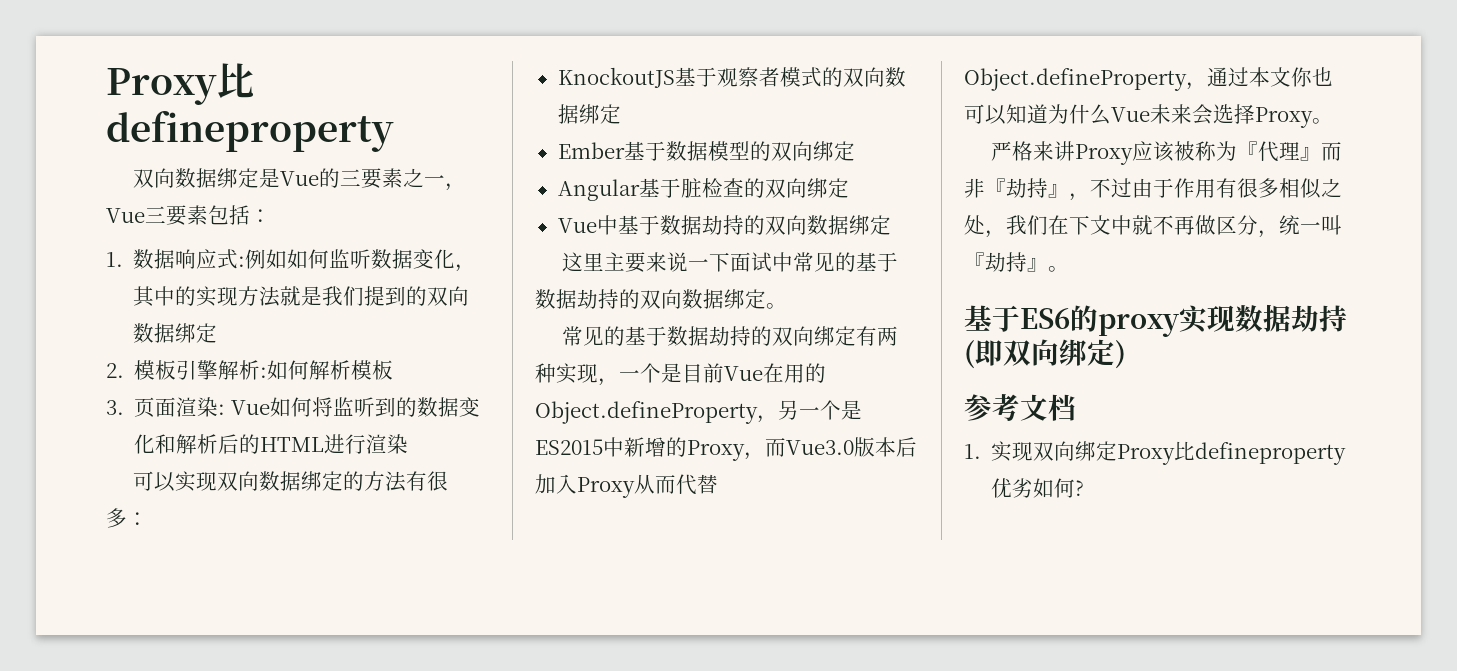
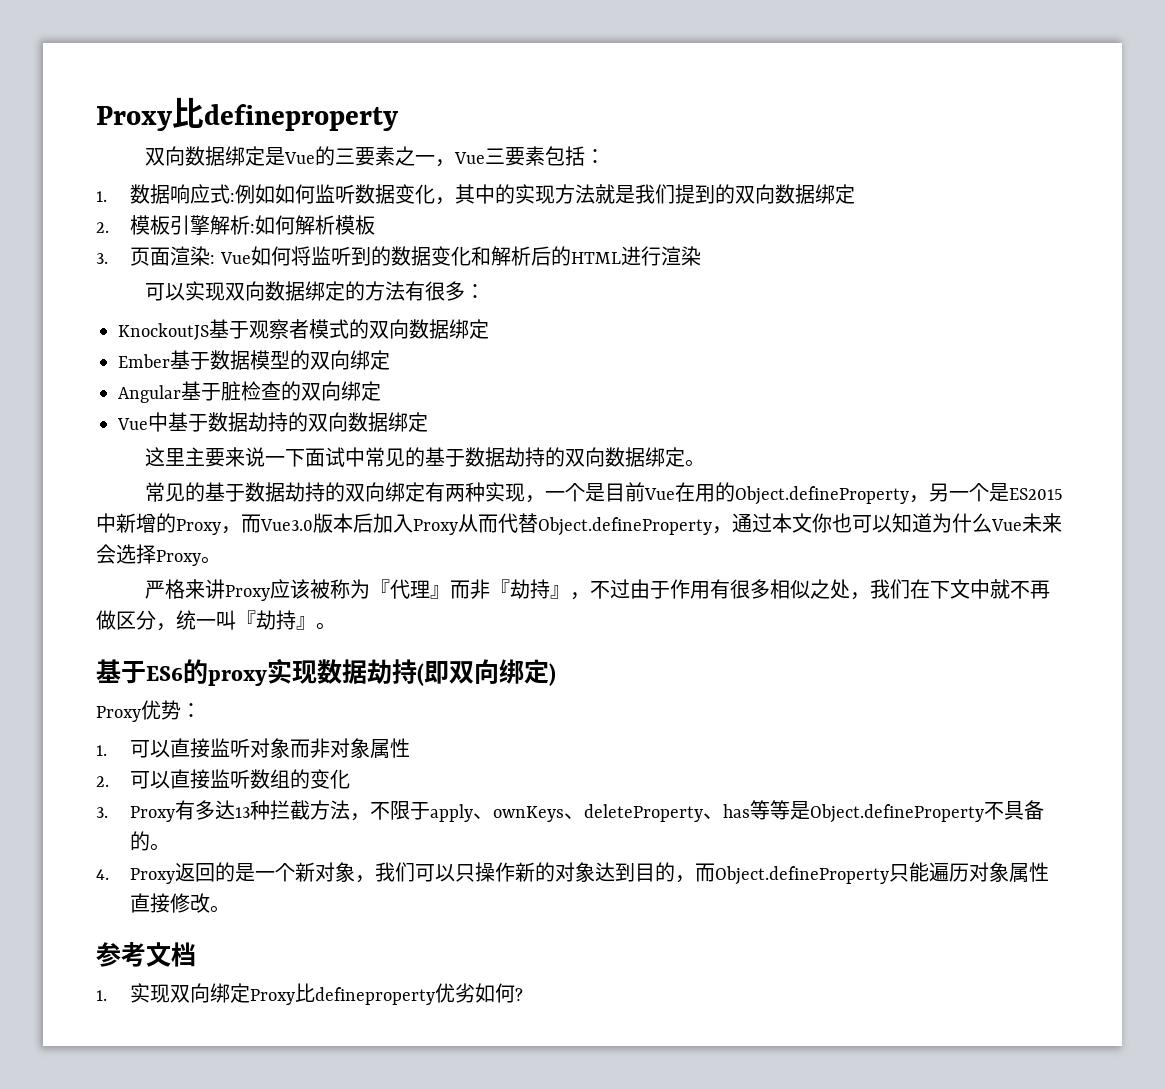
(1126, 354) none -> [96,700,201,722] [96,738,411,759] [96,769,351,789] [96,800,1045,823] [130,831,171,851] [96,862,1050,885] [130,893,231,913] // Proxy优势： // 1.可以直接监听对象而非对象属性 // 2.可以直接监听数组的变化 // 3. Proxy有多达13种拦截方法，不限于apply、ownKeys、deleteProperty、has等等是Object.defineProperty不具备的。 // 4. Proxy返回的是一个新对象，我们可以只操作新的对象达到目的，而Object.defineProperty只能遍历对象属性直接修改。

